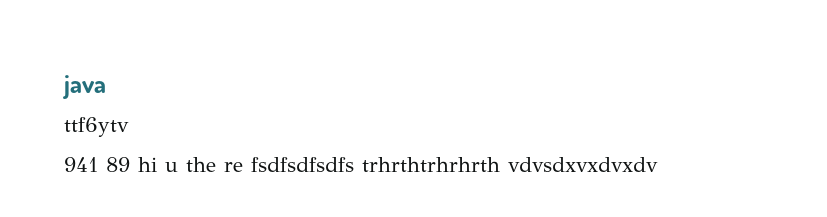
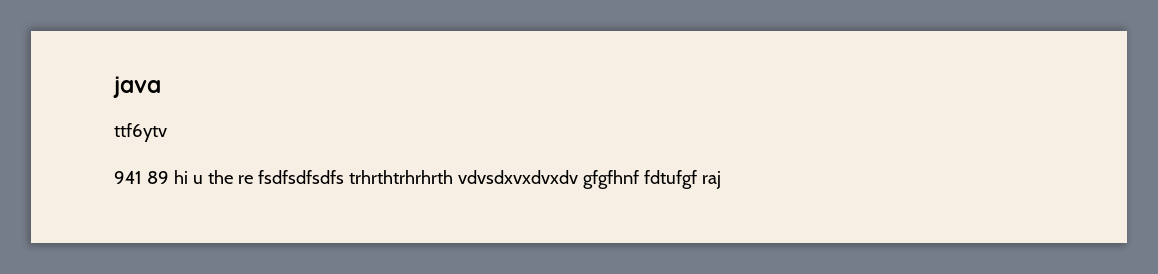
(658, 164) none -> [582,170,721,189] gfgfhnf fdtufgf raj

